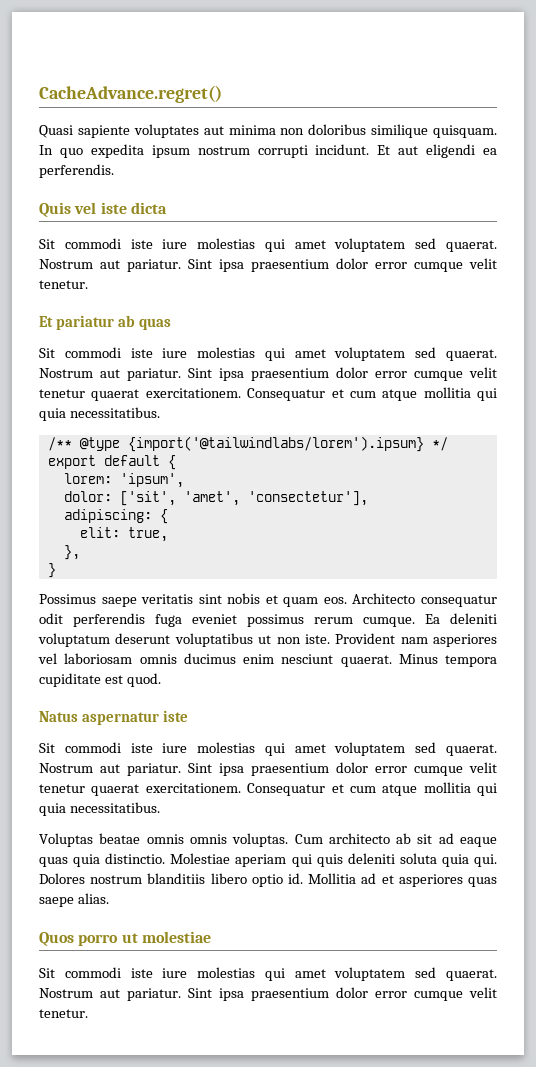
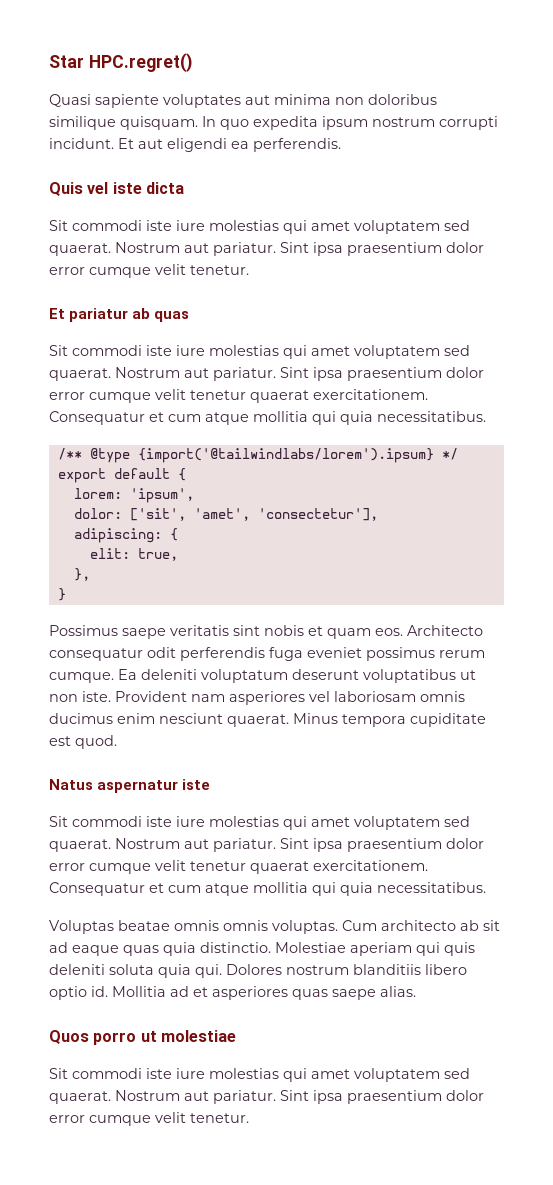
[39,85,222,103] CacheAdvance.regret() -> [49,53,193,72] Star HPC.regret()

